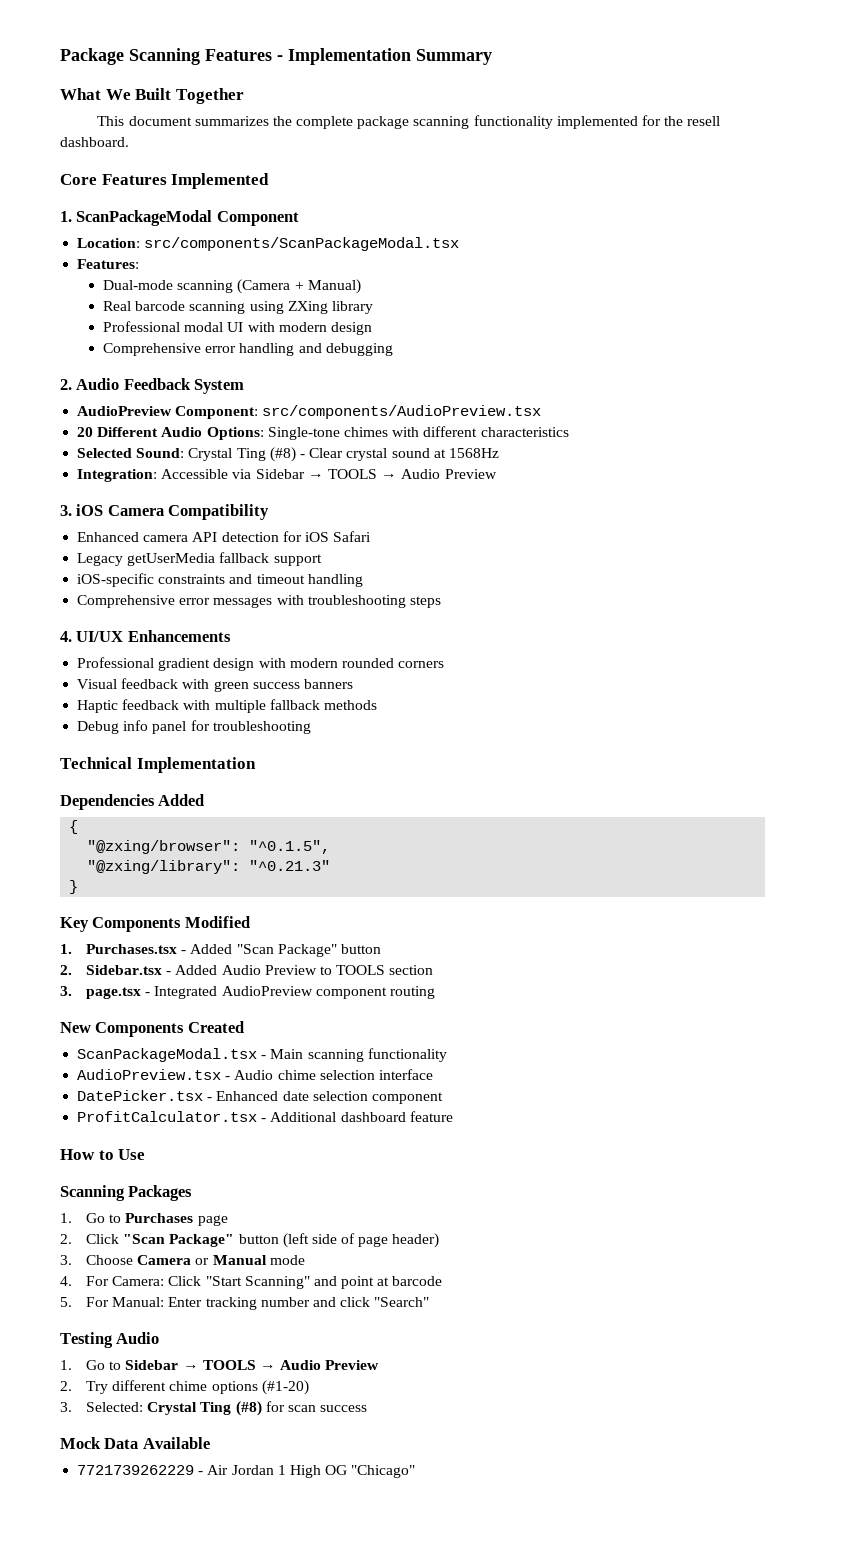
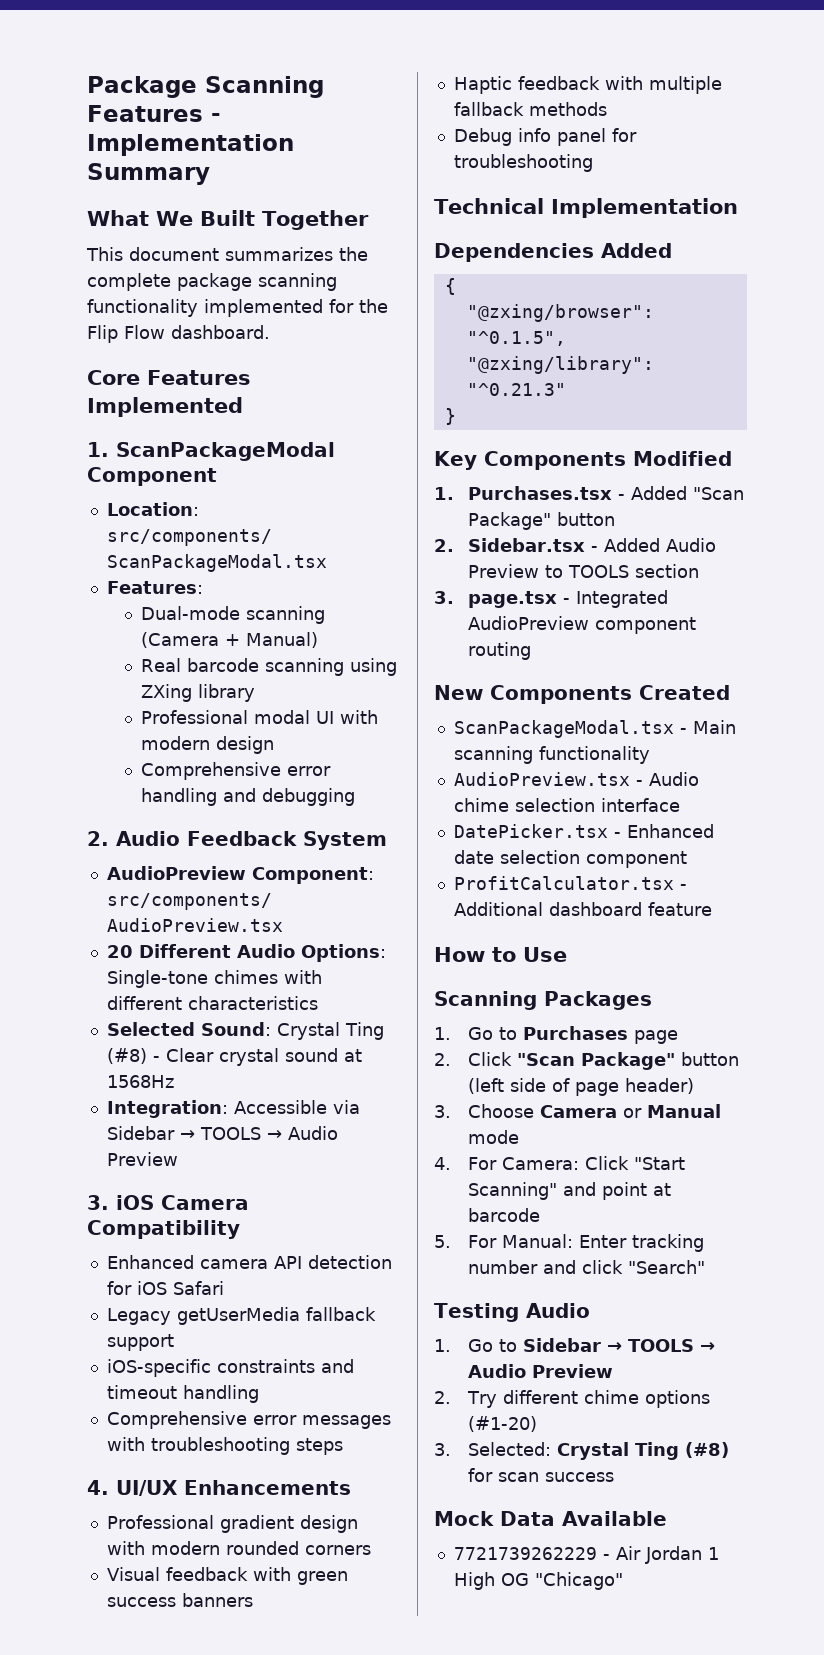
[687,116,721,126] resell -> [87,325,165,343] Flip Flow

